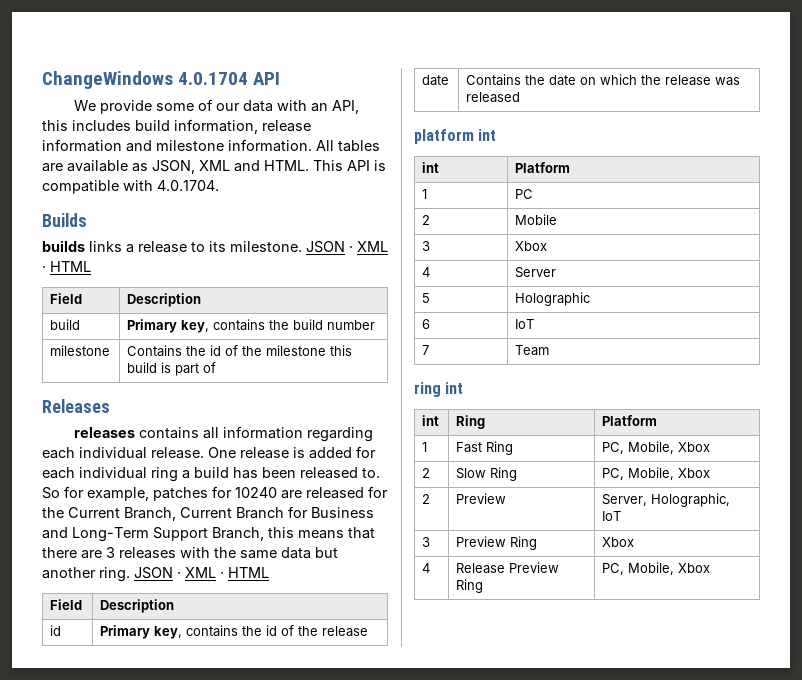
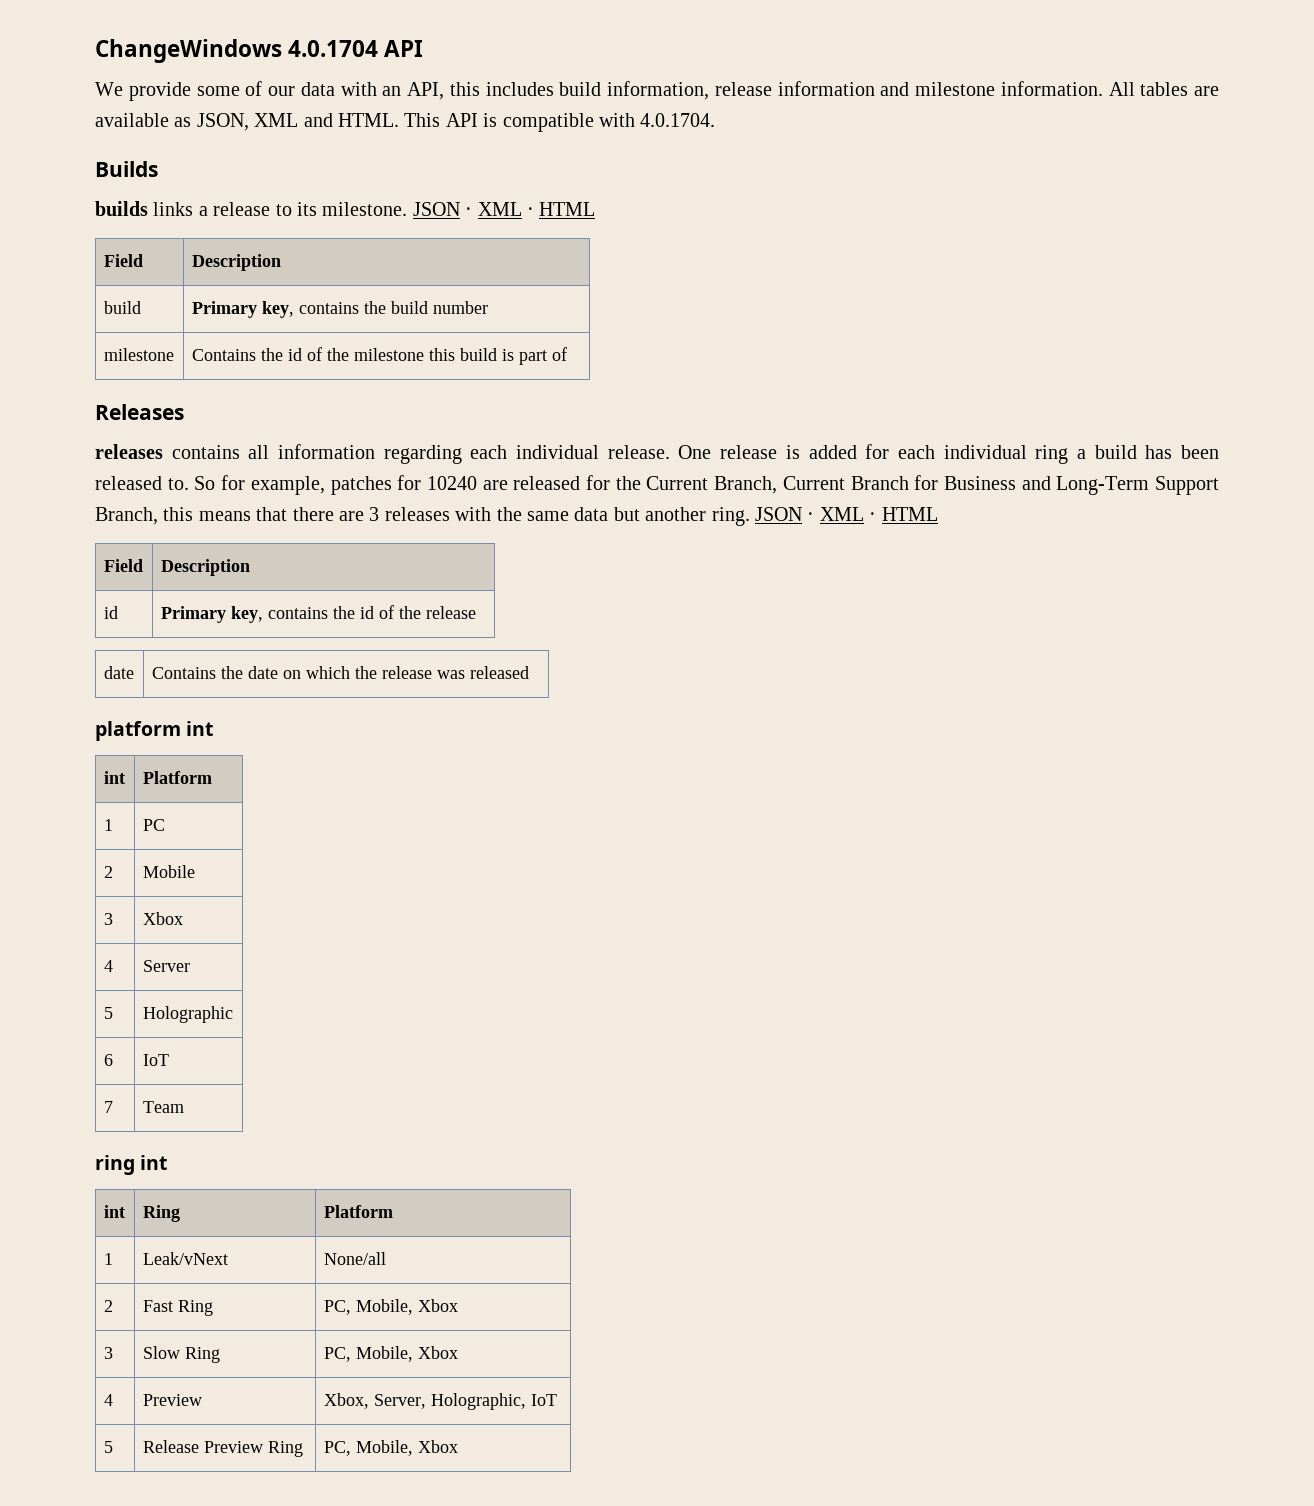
(428, 447) none -> [142,1252,228,1265] [323,1252,386,1265] [103,1300,113,1312] | Leak/vNext | None/all // 2
[422,468,431,478] 2 -> [103,1347,113,1359] 3
[422,494,431,504] 2 -> [103,1394,113,1406] 4
(507, 498) none -> [323,1393,369,1409] Xbox,
[422,537,431,547] [456,536,538,550] [602,537,635,547] [422,563,431,573] 3 | Preview Ring | Xbox // 4 -> [103,1441,113,1453] 5

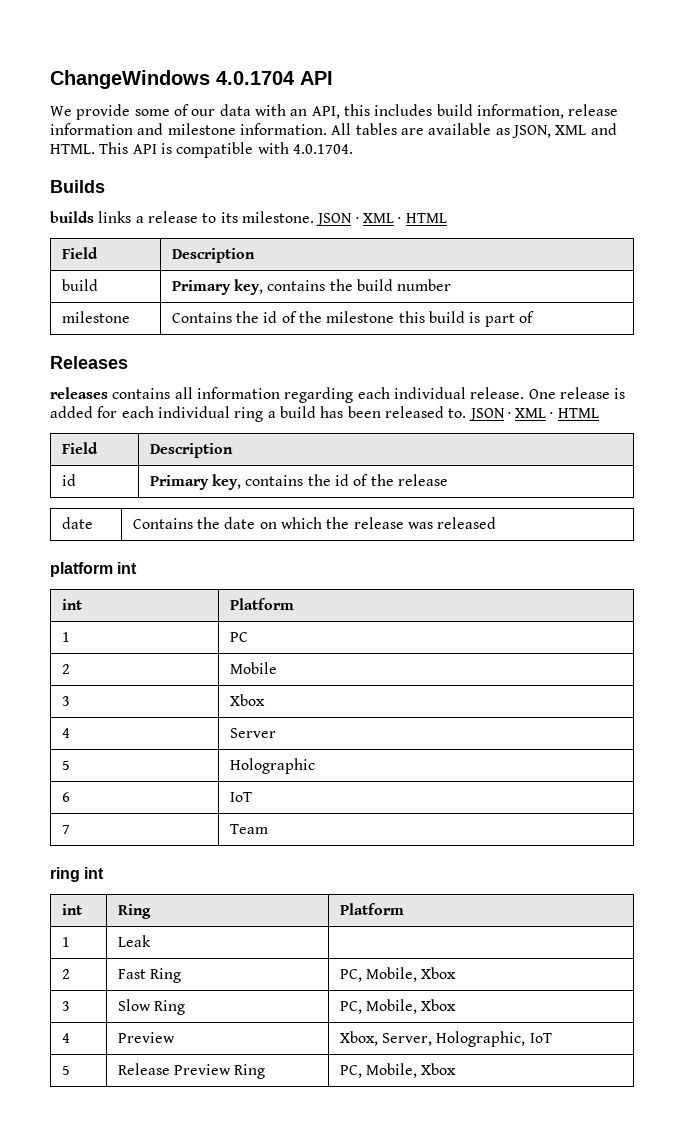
[194,475,1220,495] [95,507,750,526] So for example, patches for 10240 are released for the Current Branch, Current Branch for Business and Long-Term Support Branch, this means that there are 3 releases with the same data but another ring. -> (467, 413) none
[142,1252,228,1265] [323,1252,386,1265] Leak/vNext | None/all -> [117,935,151,947] Leak |

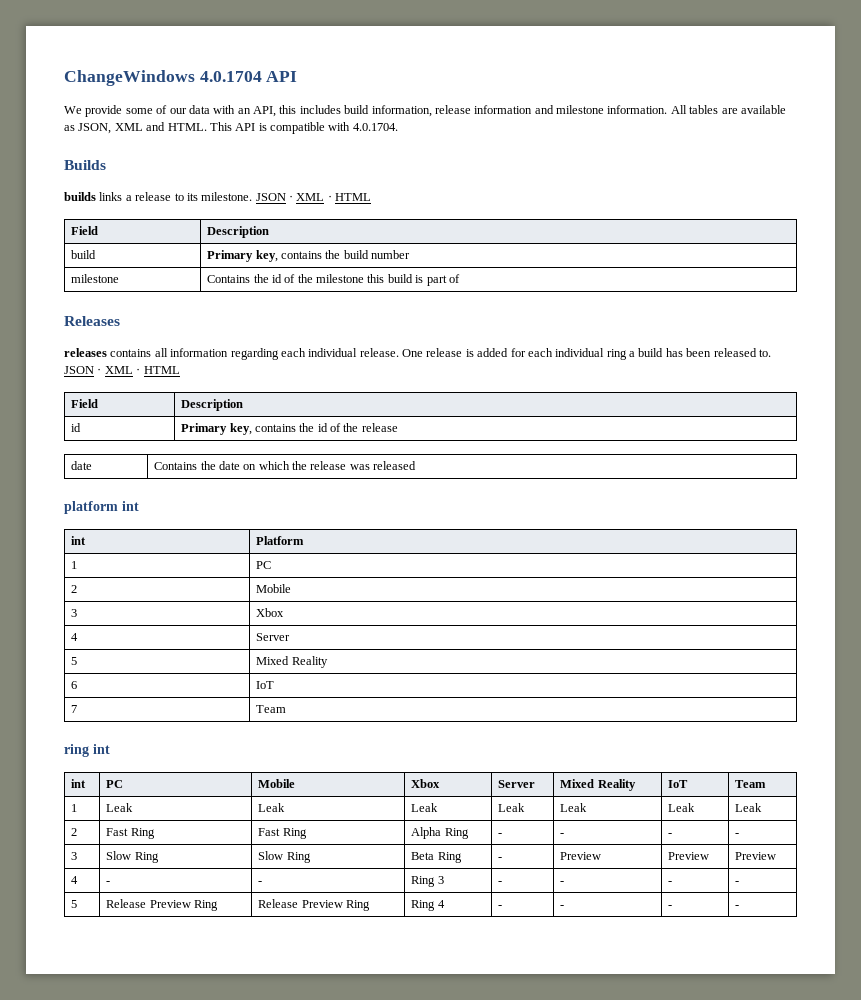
[229,758,315,774] Holographic -> [256,656,328,668] Mixed Reality
[117,904,151,919] [339,903,404,915] [61,937,70,947] [117,935,151,947] [61,969,70,979] [117,968,182,983] [339,967,457,982] [61,1001,70,1011] [117,999,186,1015] [339,999,457,1014] [61,1033,70,1043] [117,1032,175,1043] [339,1031,552,1047] [61,1065,70,1075] [117,1063,266,1079] [339,1063,457,1078] Ring | Platform // 1 | Leak | // 2 | Fast Ring | PC, Mobile, Xbox // 3 | Slow Ring | PC, Mobile, Xbox // 4 | Preview | Xbox, Server, Holographic, IoT // 5 | Release Preview Ring | PC, Mobile, Xbox -> [106,780,124,788] [258,779,296,788] [411,779,441,788] [498,780,536,788] [560,779,636,791] [668,780,689,788] [735,780,767,788] [71,804,78,812] [106,803,134,812] [258,803,286,812] [411,803,439,812] [498,803,526,812] [560,803,588,812] [668,803,696,812] [735,803,763,812] [71,828,78,836] [106,828,155,839] [258,828,307,839] [411,827,469,839] [498,833,503,836] [560,833,565,836] [668,833,673,836] [735,833,740,836] [71,852,78,860] [106,851,159,863] [258,851,311,863] [411,852,462,863] [498,857,503,860] [560,852,602,860] [668,852,710,860] [735,852,777,860] [71,876,79,884] [106,881,111,884] [258,881,263,884] [411,876,444,887] [498,881,503,884] [560,881,565,884] [668,881,673,884] [735,881,740,884] [71,900,78,908] [106,899,218,911] [258,899,370,911] [411,900,445,911] [498,905,503,908] [560,905,565,908] [668,905,673,908] [735,905,740,908] PC | Mobile | Xbox | Server | Mixed Reality | IoT | Team // 1 | Leak | Leak | Leak | Leak | Leak | Leak | Leak // 2 | Fast Ring | Fast Ring | Alpha Ring | - | - | - | - // 3 | Slow Ring | Slow Ring | Beta Ring | - | Preview | Preview | Preview // 4 | - | - | Ring 3 | - | - | - | - // 5 | Release Preview Ring | Release Preview Ring | Ring 4 | - | - | - | -

